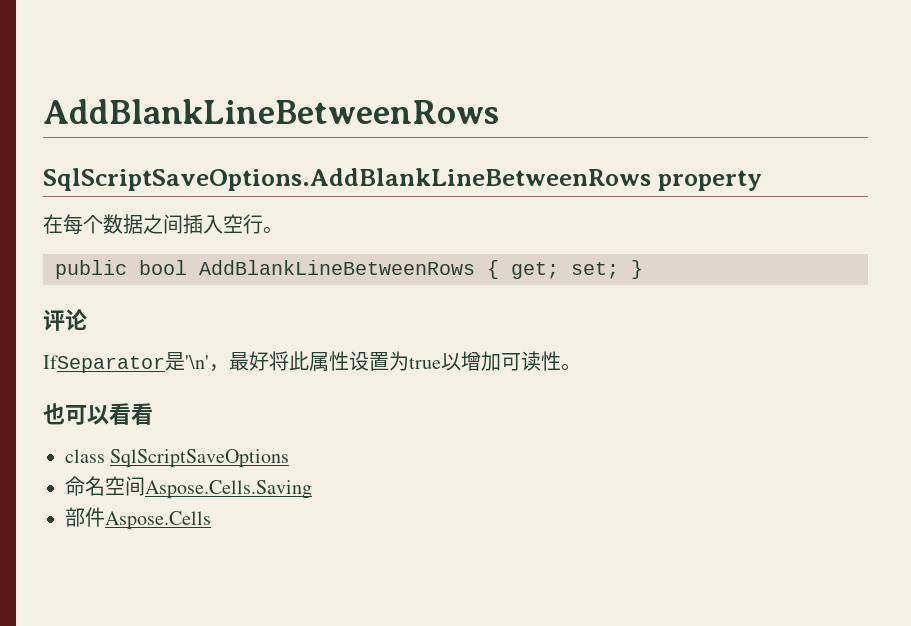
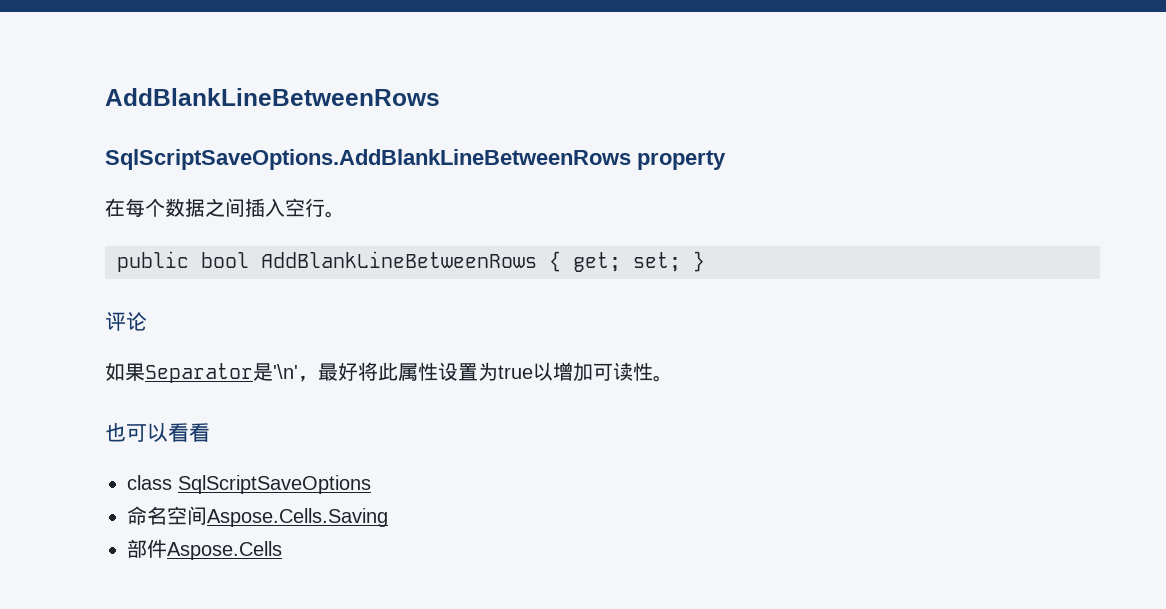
[43,355,165,373] IfSeparator -> [105,362,253,383] 如果Separator

